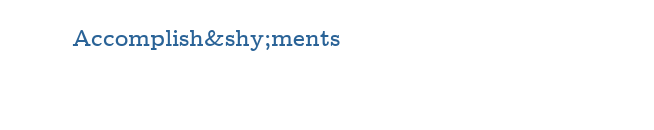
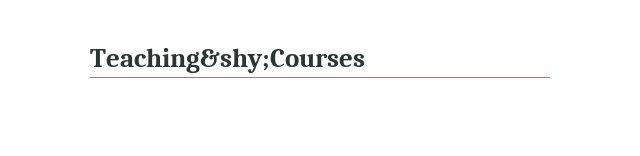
[72,30,340,51] Accomplish&shy;ments -> [90,48,365,73] Teaching&shy;Courses

